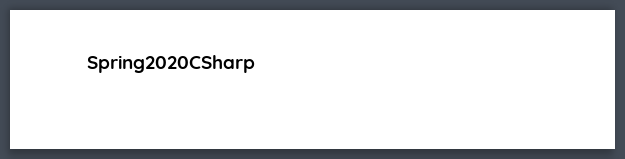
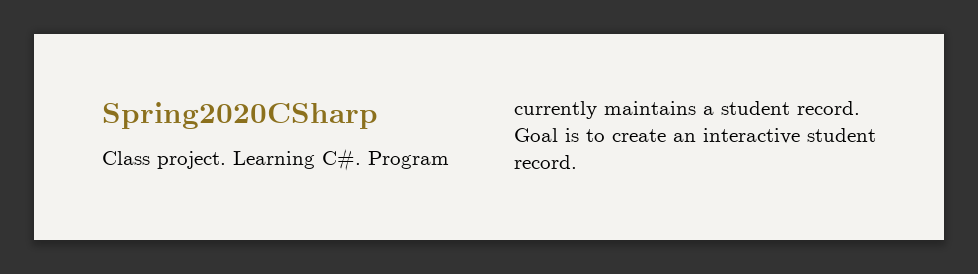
(255, 64) none -> [102,148,449,171] [514,101,860,119] [514,128,876,144] [514,155,577,169] // Class project. Learning C#. Program currently maintains a student record. Goal is to create an interactive student record.

